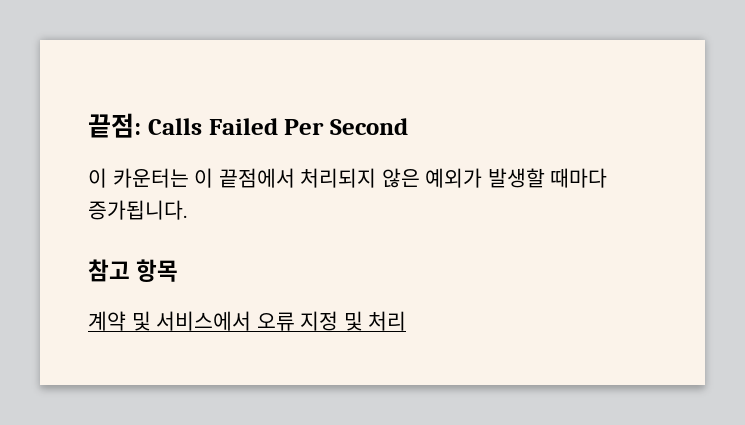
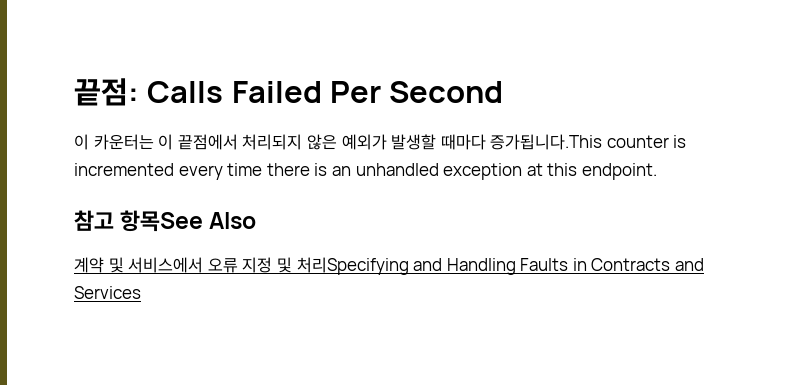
[88,200,187,220] 증가됩니다. -> [490,134,687,150] [74,163,657,180] 증가됩니다.This counter is incremented every time there is an unhandled exception at this endpoint.
[136,259,179,282] 항목 -> [120,210,257,232] 항목See Also
[368,311,407,331] 처리 -> [296,257,705,275] [74,286,141,299] 처리Specifying and Handling Faults in Contracts and Services

